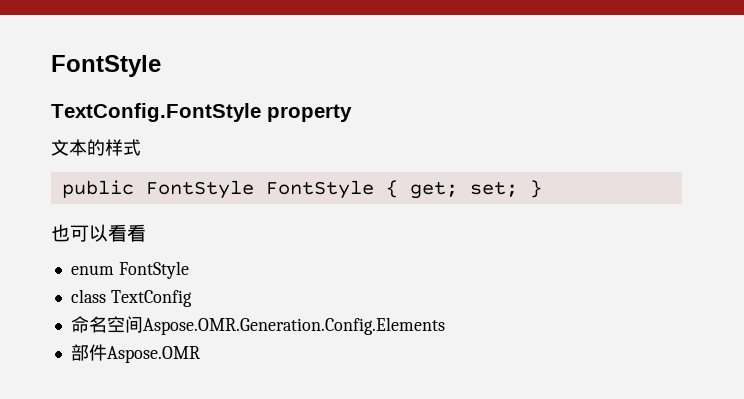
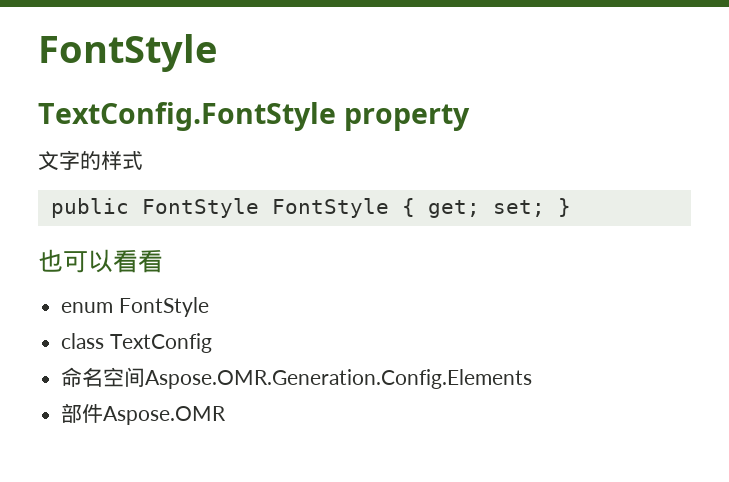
[69,139,87,156] 本 -> [59,150,80,170] 字

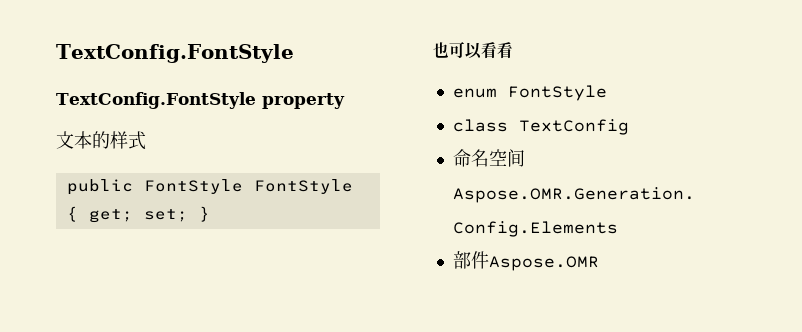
[38,34,217,72] FontStyle -> [56,44,294,63] TextConfig.FontStyle
[59,150,80,170] 字 -> [74,131,92,149] 本

